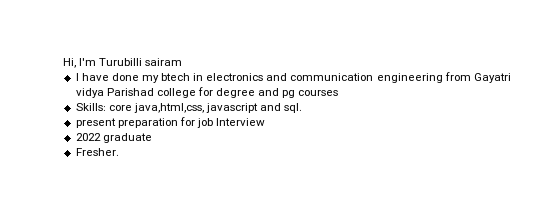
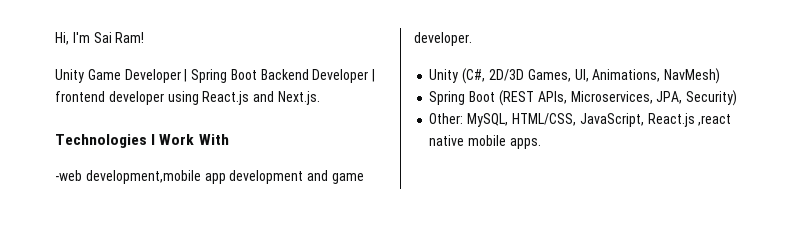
[99,58,183,66] [75,72,511,83] [75,87,339,98] [75,103,303,113] [75,117,266,128] [75,133,152,143] [75,148,119,156] Turubilli sairam // I have done my btech in electronics and communication engineering from Gayatri vidya Parishad college for degree and pg courses // Skills: core java,html,css, javascript and sql. // present preparation for job Interview // 2022 graduate // Fresher. -> [93,32,145,43] [55,69,376,83] [55,91,320,105] [55,134,229,148] [55,170,364,184] [414,32,472,46] [429,68,721,84] [429,90,738,106] [429,113,732,127] [429,135,541,149] Sai Ram! // Unity Game Developer | Spring Boot Backend Developer | frontend developer using React.js and Next.js. // Technologies I Work With // -web development,mobile app development and game developer. // Unity (C#, 2D/3D Games, UI, Animations, NavMesh) // Spring Boot (REST APIs, Microservices, JPA, Security) // Other: MySQL, HTML/CSS, JavaScript, React.js ,react native mobile apps.

